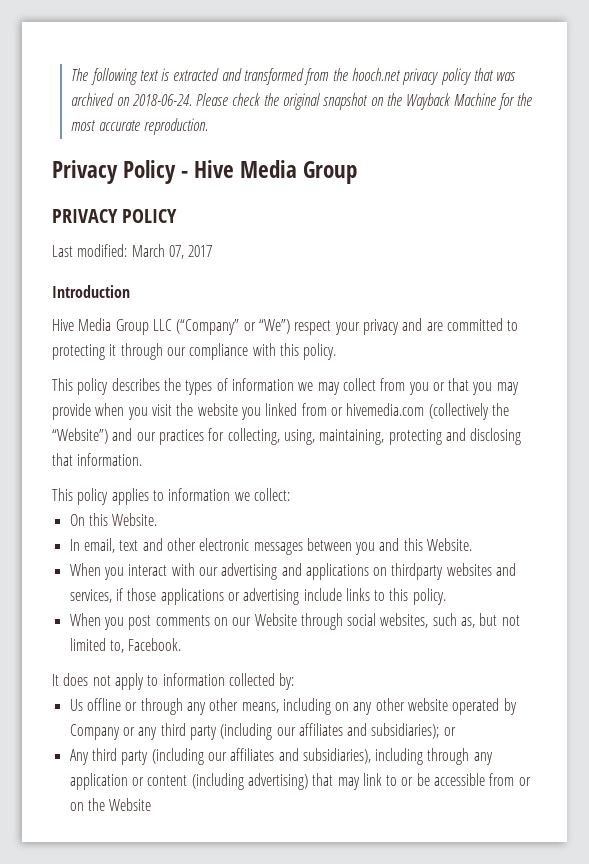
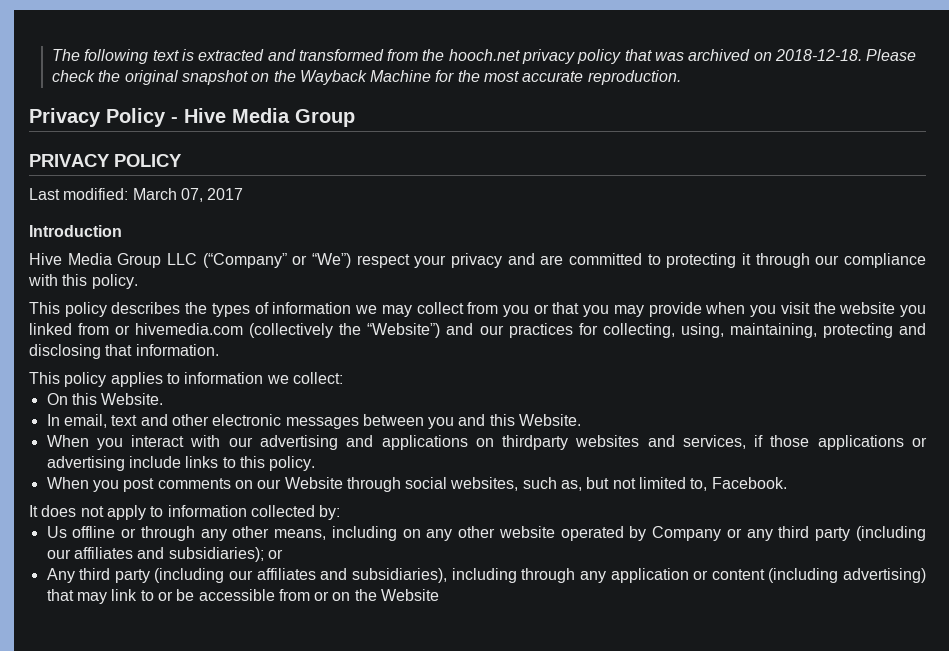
[131,94,192,106] 2018-06-24. -> [775,49,863,61] 2018-12-18.

